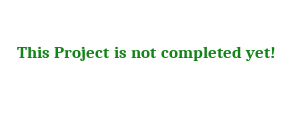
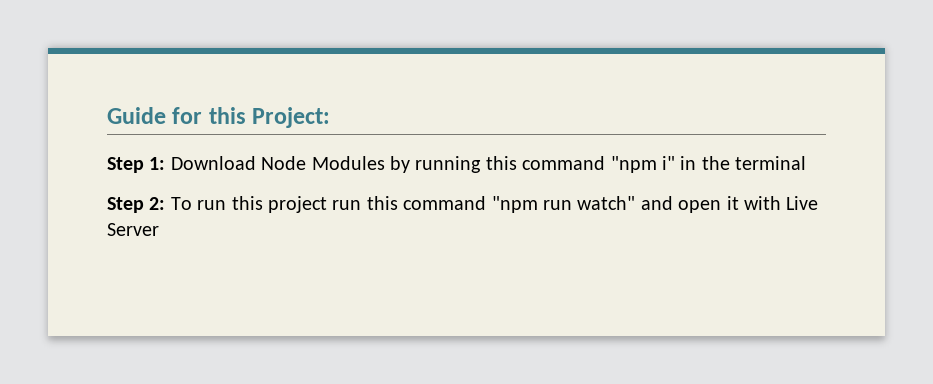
[17,46,277,61] This Project is not completed yet! -> [107,107,331,128] [107,156,807,173] [107,196,819,213] [107,223,159,236] Guide for this Project: // Step 1: Download Node Modules by running this command "npm i" in the terminal // Step 2: To run this project run this command "npm run watch" and open it with Live Server

